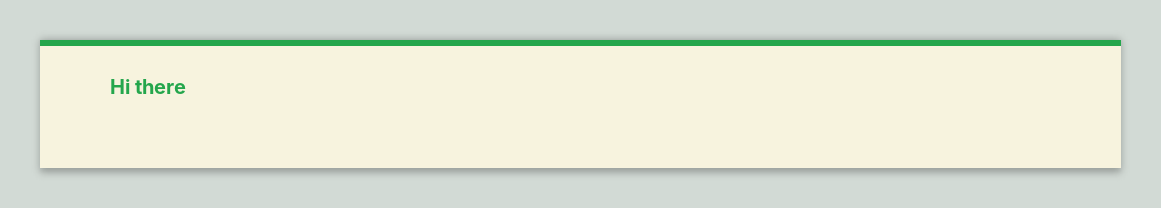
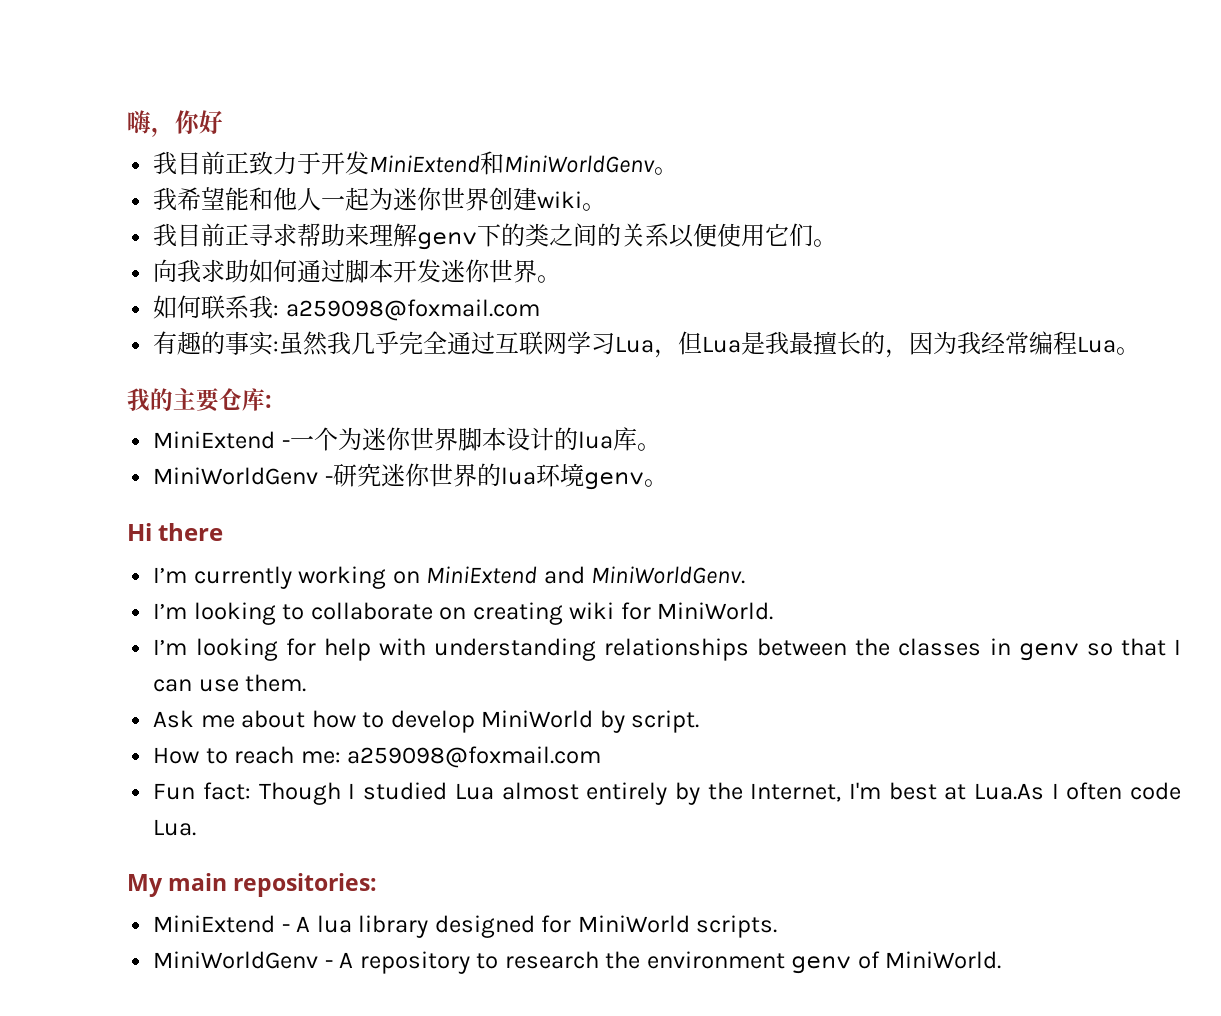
[110,79,187,94] Hi there -> [127,110,223,137] [153,151,679,175] [153,187,607,211] [153,223,838,250] [153,259,562,283] [153,295,540,321] [153,331,1141,358] [127,388,272,412] [153,427,661,451] [153,463,668,490] [127,523,224,541] [153,566,746,589] [153,602,774,625] [153,638,1182,661] [153,674,307,692] [153,710,700,733] [153,746,602,768] [153,782,1181,805] [153,819,197,836] [127,873,378,897] [153,915,778,938] [153,951,1002,974] 嗨，你好 // 我目前正致力于开发MiniExtend和MiniWorldGenv。 // 我希望能和他人一起为迷你世界创建wiki。 // 我目前正寻求帮助来理解genv下的类之间的关系以便使用它们。 // 向我求助如何通过脚本开发迷你世界。 // 如何联系我: a259098@foxmail.com // 有趣的事实:虽然我几乎完全通过互联网学习Lua，但Lua是我最擅长的，因为我经常编程Lua。 // 我的主要仓库: // MiniExtend -一个为迷你世界脚本设计的lua库。 // MiniWorldGenv -研究迷你世界的lua环境genv。 // Hi there // I’m currently working on MiniExtend and MiniWorldGenv. // I’m looking to collaborate on creating wiki for MiniWorld. // I’m looking for help with understanding relationships between the classes in genv so that I can use them. // Ask me about how to develop MiniWorld by script. // How to reach me: a259098@foxmail.com // Fun fact: Though I studied Lua almost entirely by the Internet, I'm best at Lua.As I often code Lua. // My main repositories: // MiniExtend - A lua library designed for MiniWorld scripts. // MiniWorldGenv - A repository to research the environment genv of MiniWorld.

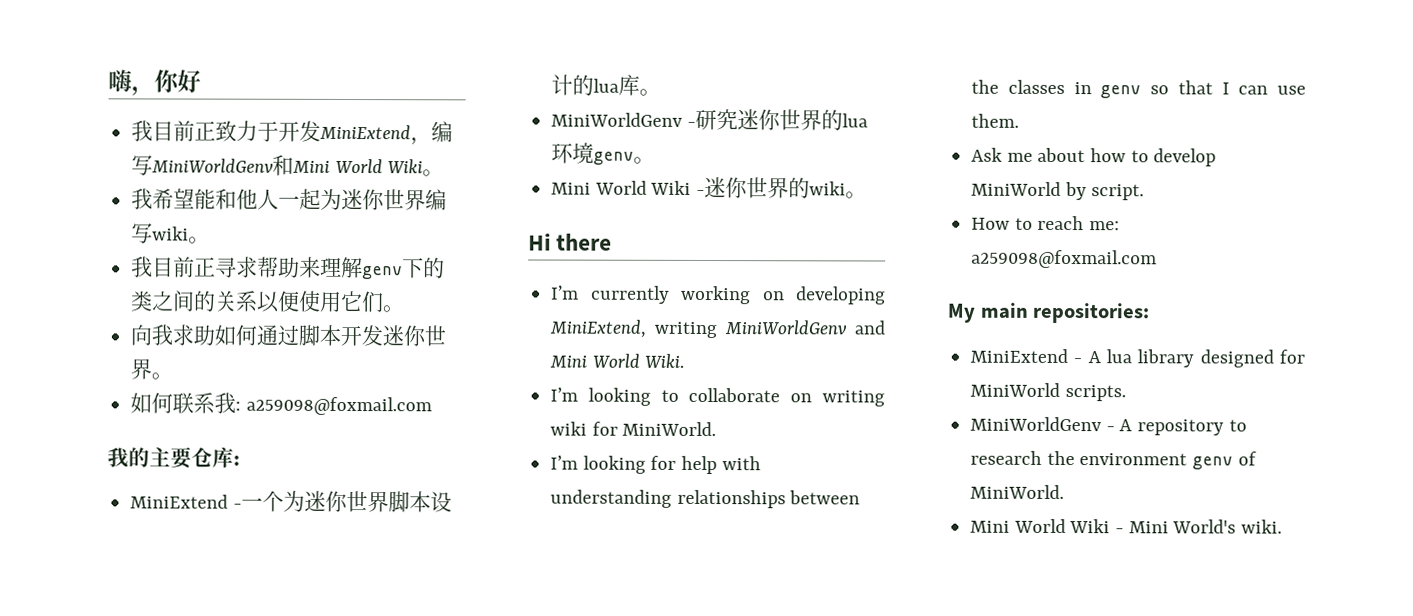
[480,151,656,175] 和MiniWorldGenv -> [410,121,454,146] [131,154,424,176] ，编写MiniWorldGenv和Mini World Wiki
[489,187,538,211] 创建 -> [425,189,448,211] [131,223,154,244] 编写
[153,331,1141,358] // 有趣的事实:虽然我几乎完全通过互联网学习Lua，但Lua是我最擅长的，因为我经常编程Lua。 -> (432, 406) none
(668, 483) none -> [551,176,868,199] // Mini World Wiki -迷你世界的wiki。
[426,566,746,584] MiniExtend and MiniWorldGenv. -> [796,286,886,305] [549,319,885,339] [549,353,685,368] developing MiniExtend, writing MiniWorldGenv and Mini World Wiki.
[472,602,563,625] creating -> [822,390,885,407] writing
[153,782,1181,805] [153,819,197,836] // Fun fact: Though I studied Lua almost entirely by the Internet, I'm best at Lua.As I often code Lua. -> (1158, 259) none
(1002, 960) none -> [970,518,1283,534] // Mini World Wiki - Mini World's wiki.

